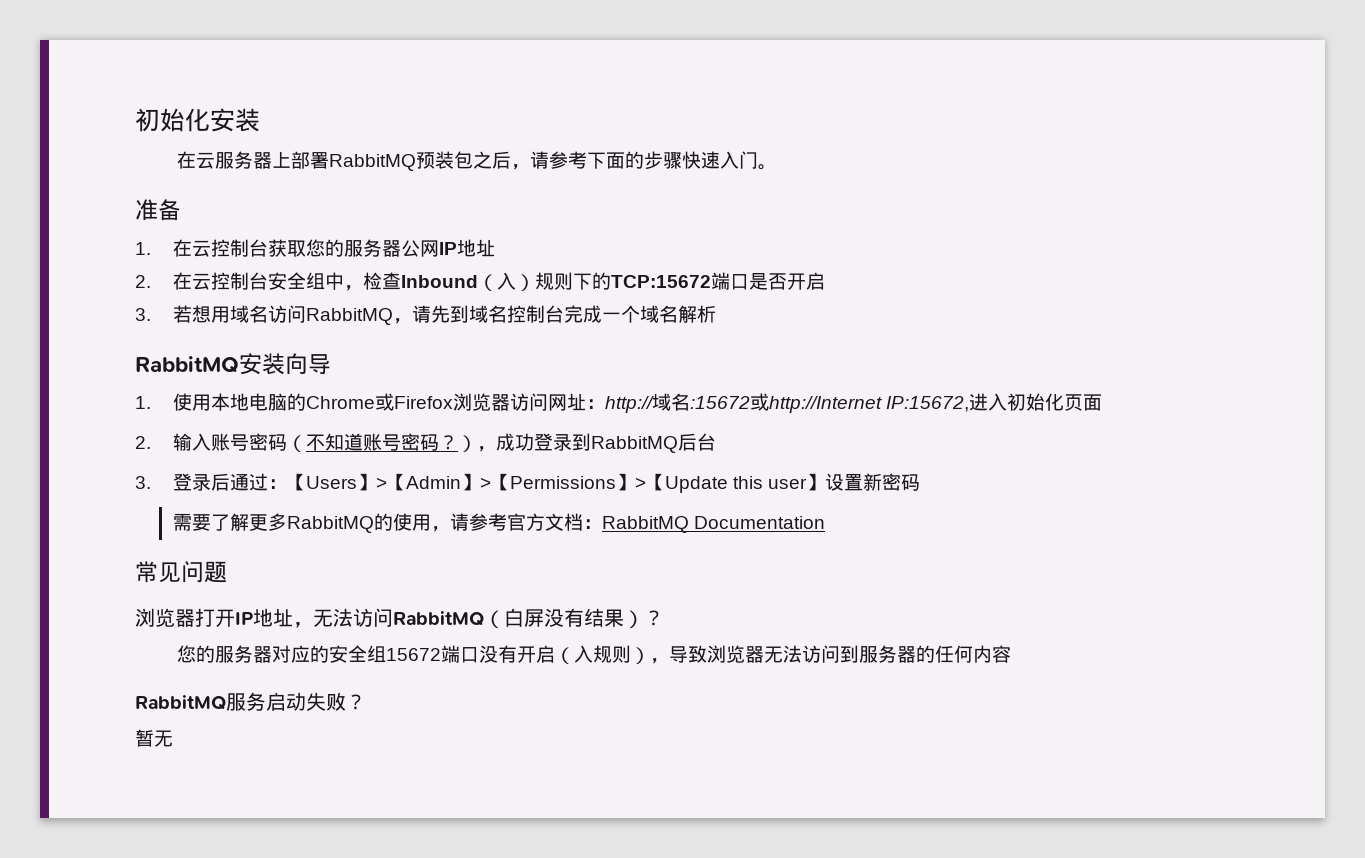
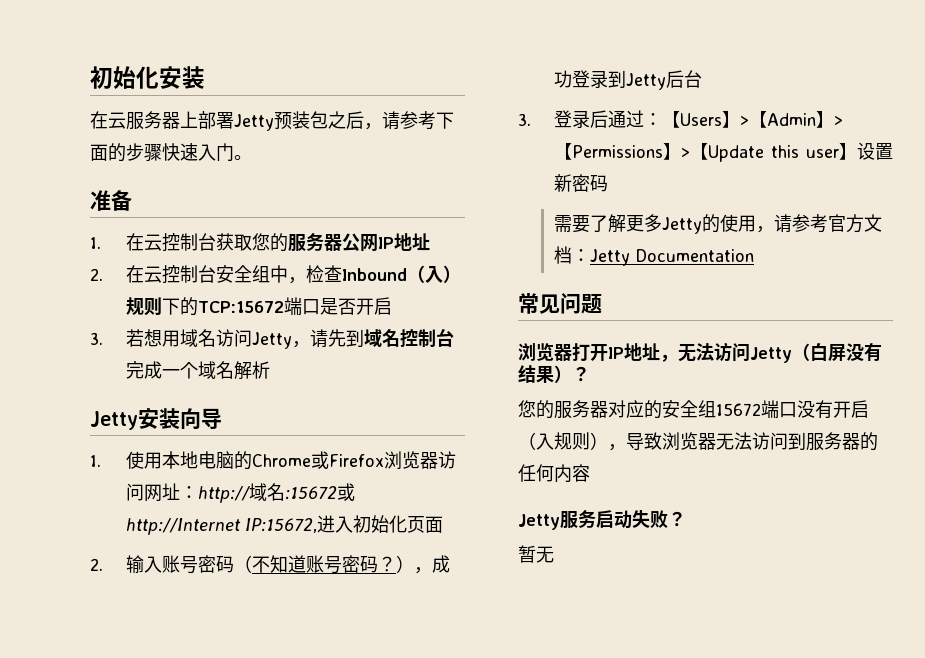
[328,154,416,171] RabbitMQ -> [234,114,274,131] Jetty
[305,308,393,325] RabbitMQ -> [251,332,292,349] Jetty
[135,356,239,373] RabbitMQ -> [90,411,138,430] Jetty
[590,436,678,453] RabbitMQ -> [625,73,666,90] Jetty
[286,516,374,533] RabbitMQ -> [661,217,702,234] Jetty
[601,516,689,533] RabbitMQ -> [589,249,630,266] Jetty
[393,611,484,626] RabbitMQ -> [750,347,792,363] Jetty
[135,695,226,710] RabbitMQ -> [518,514,560,530] Jetty

